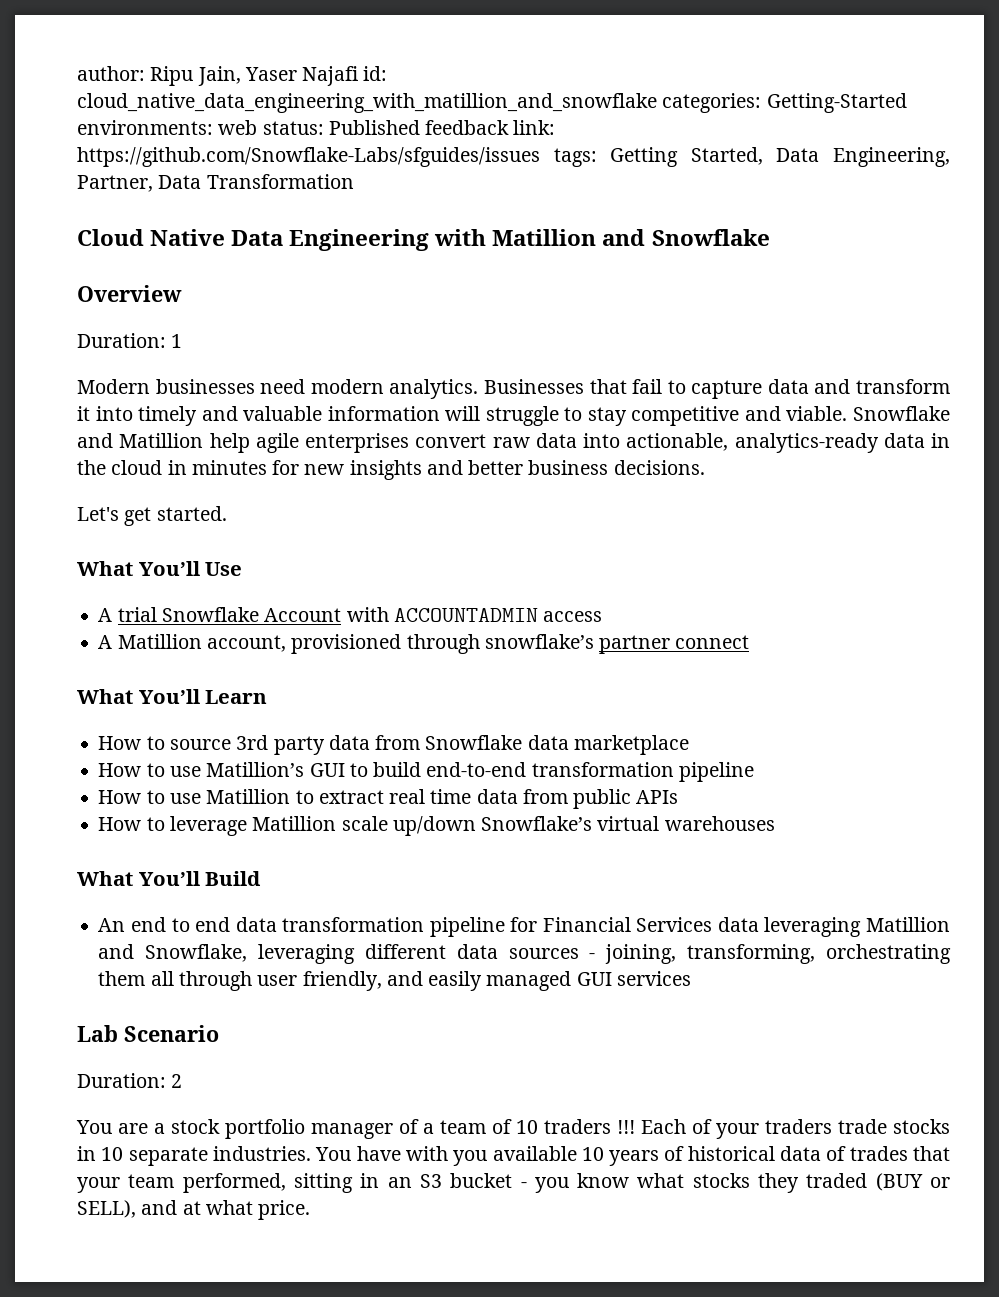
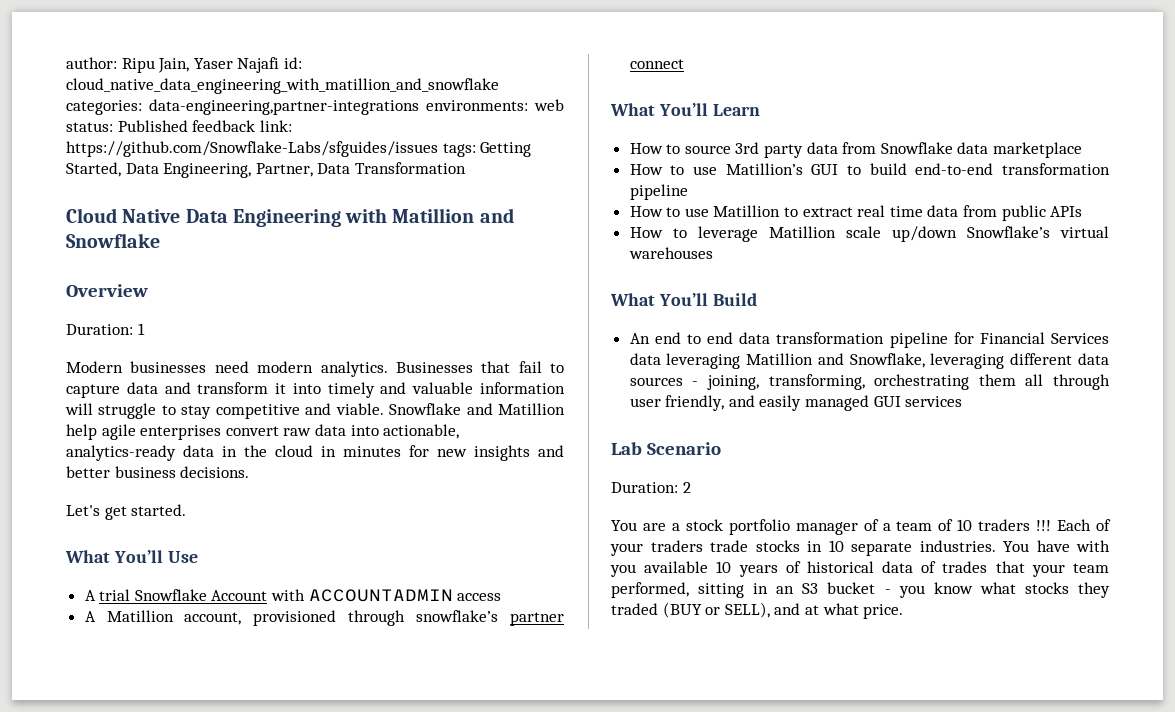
[766,93,907,113] Getting-Started -> [149,99,419,115] data-engineering,partner-integrations

